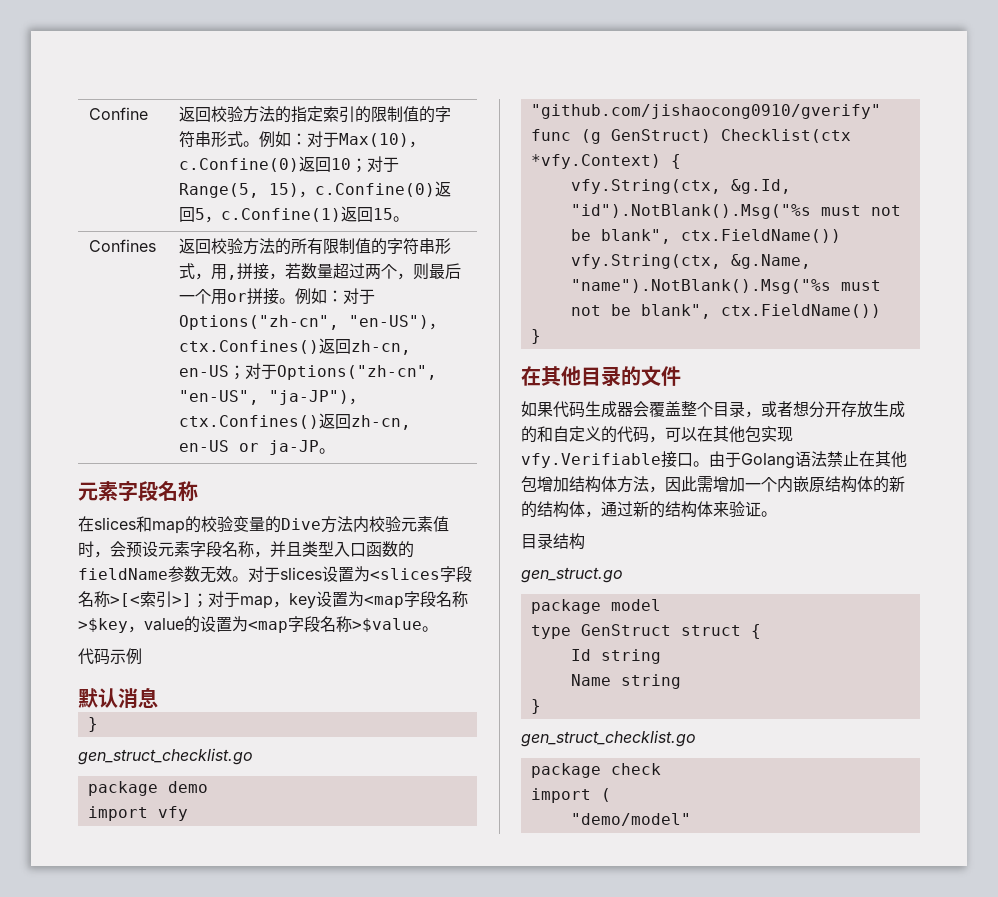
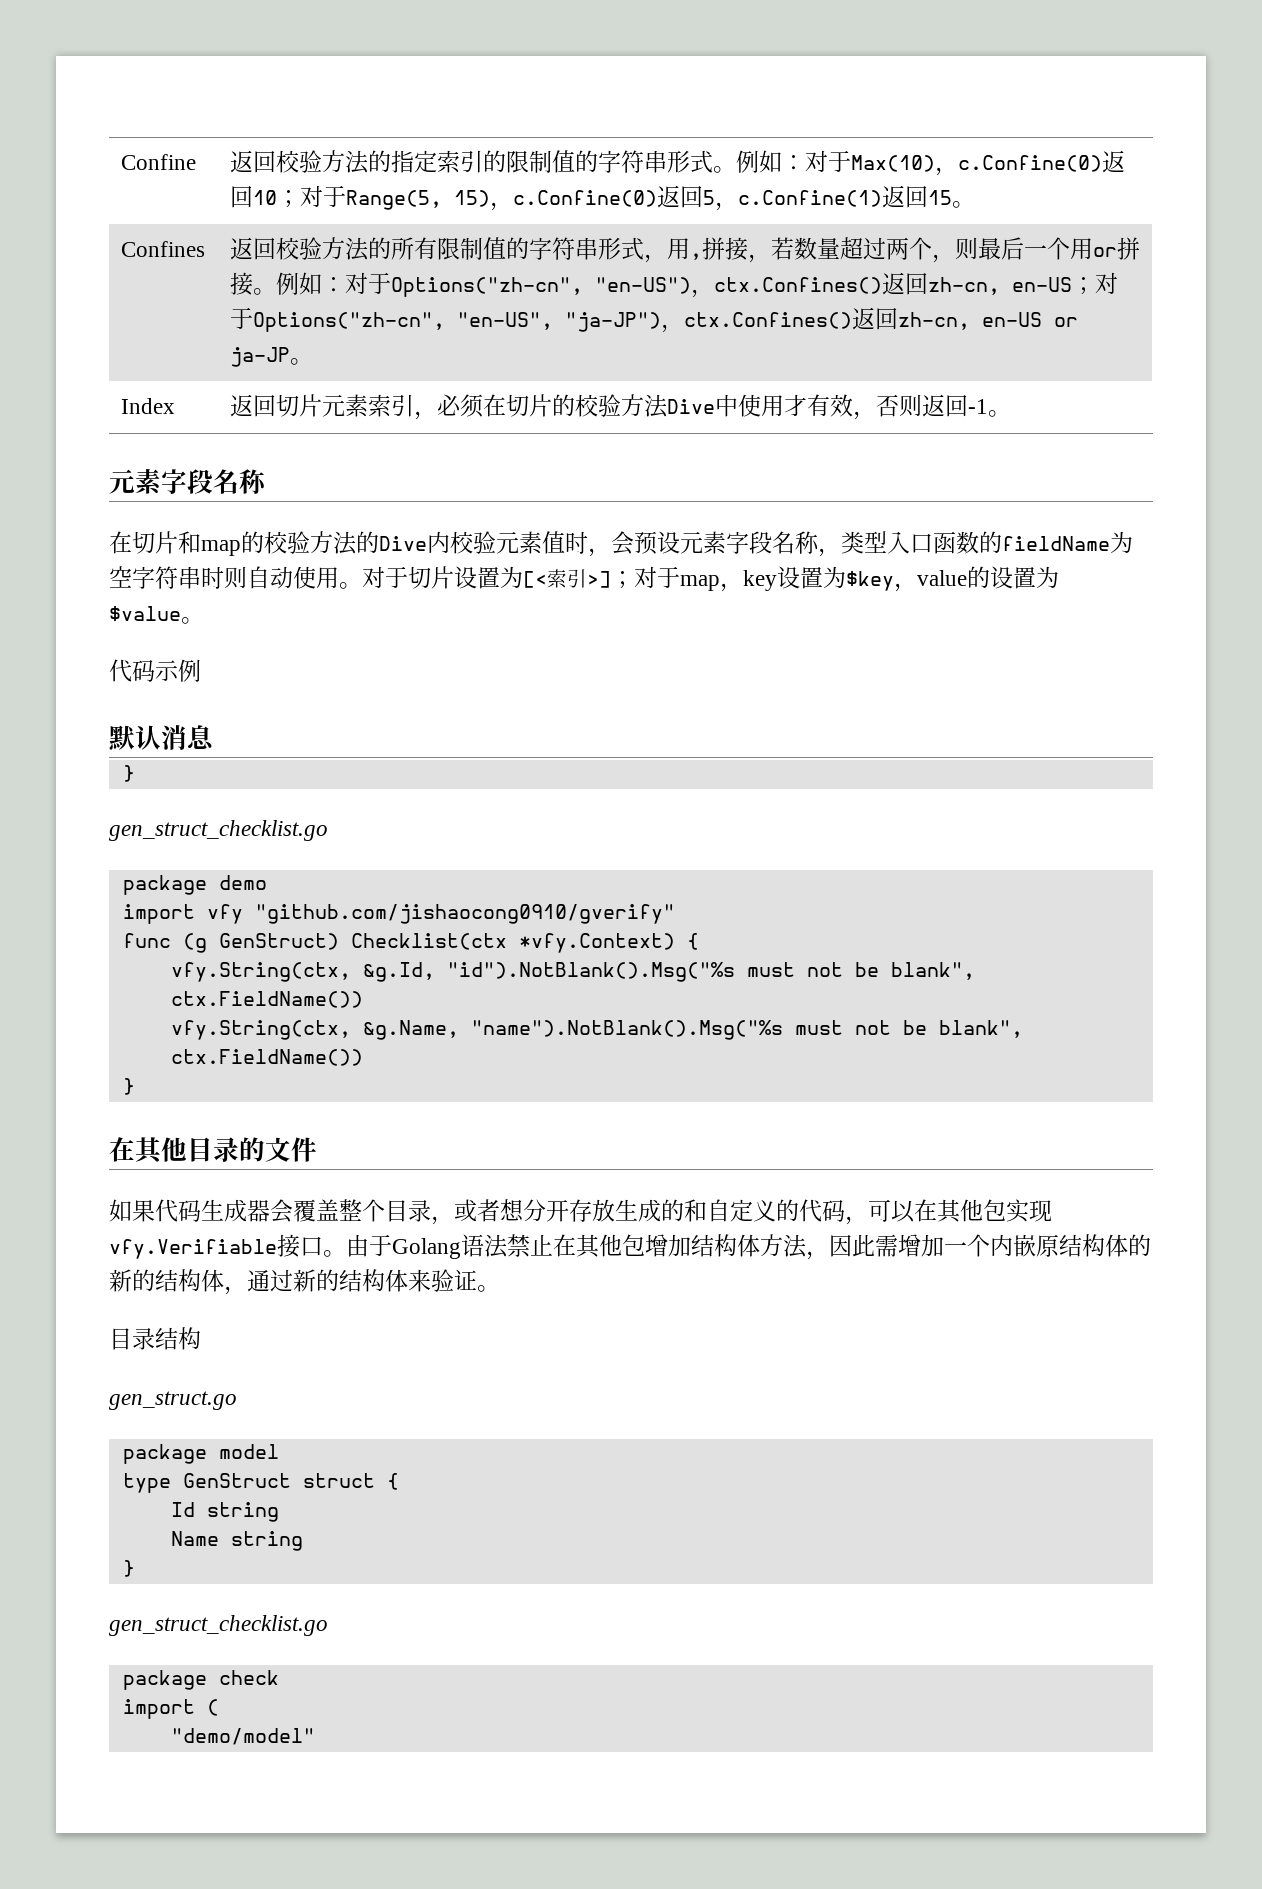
(336, 451) none -> [121,398,176,414] [230,394,1012,420] // Index | 返回切片元素索引，必须在切片的校验方法Dive中使用才有效，否则返回-1。
[94,517,136,530] slices -> [132,531,178,554] 切片
[233,516,353,533] 变量的Dive方法 -> [310,531,427,555] 方法的Dive
[270,541,302,557] 并且 -> (841, 552) none
[168,566,472,583] [78,591,140,607] 参数无效。对于slices设置为<slices字段名称>[< -> [1110,531,1133,553] [109,566,547,589] 为空字符串时则自动使用。对于切片设置为[<
[364,591,468,608] [78,616,422,633] <map字段名称>$key，value的设置为<map字段名称>$value -> [846,566,1059,592] [109,606,181,621] $key，value的设置为$value

